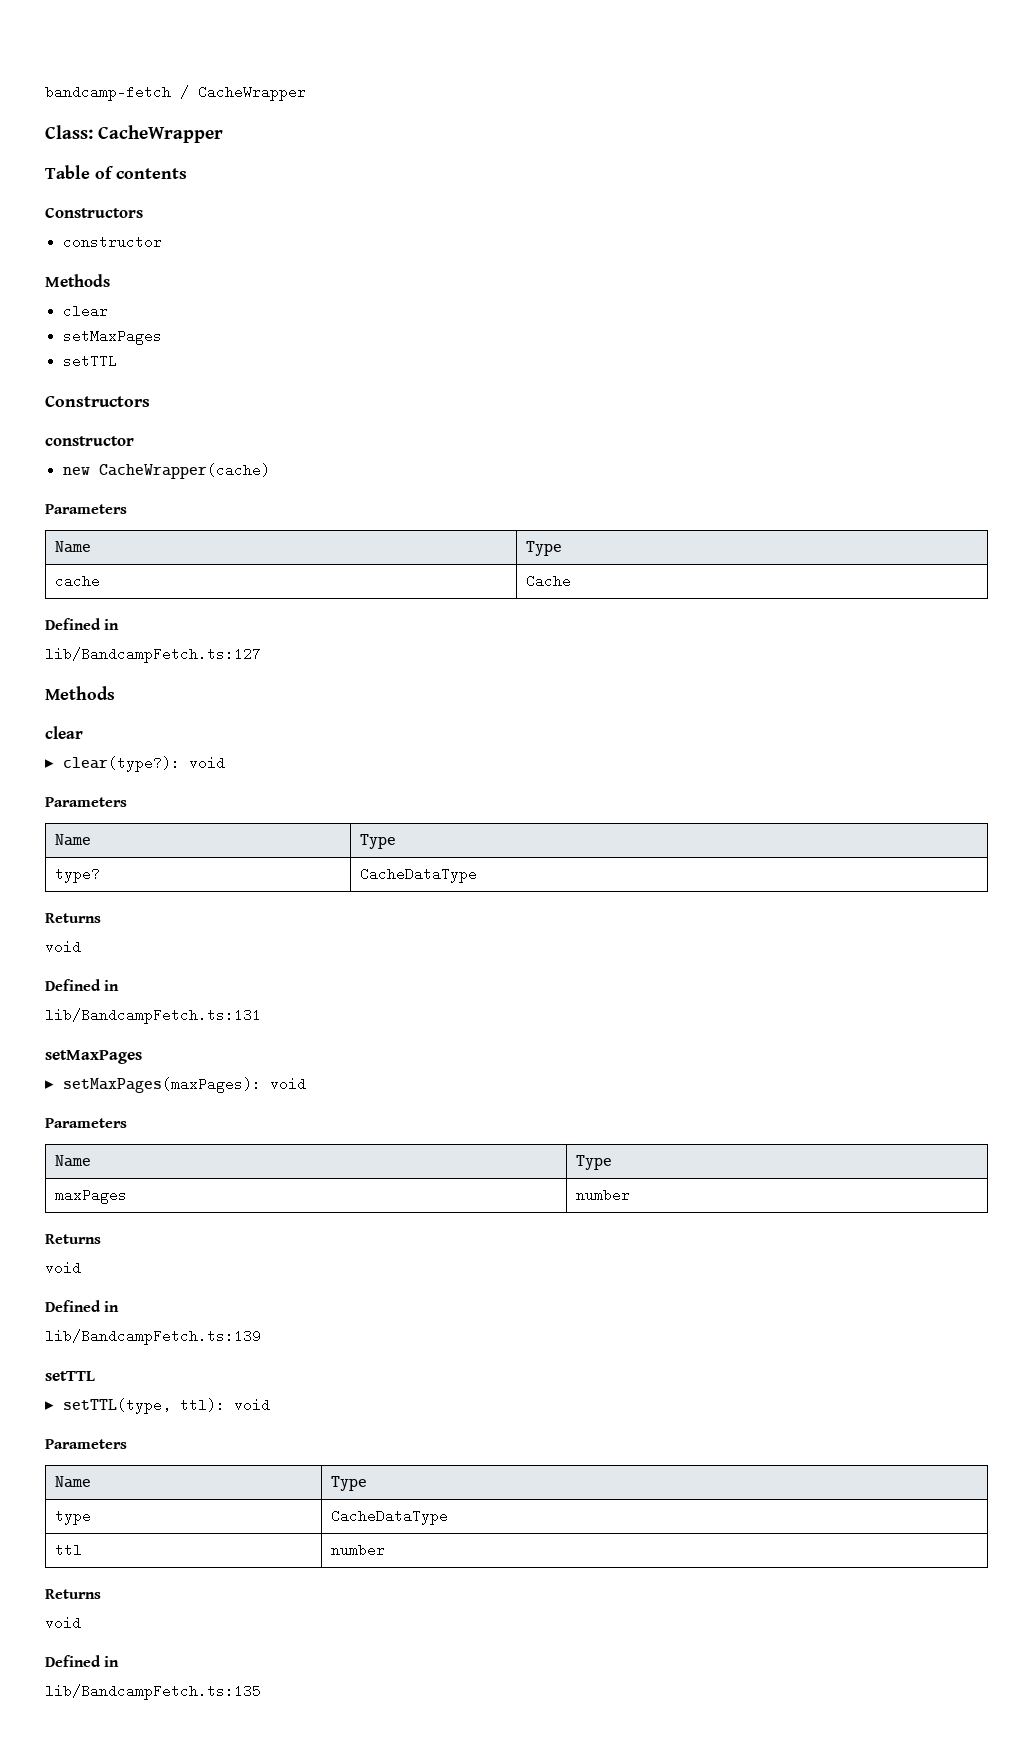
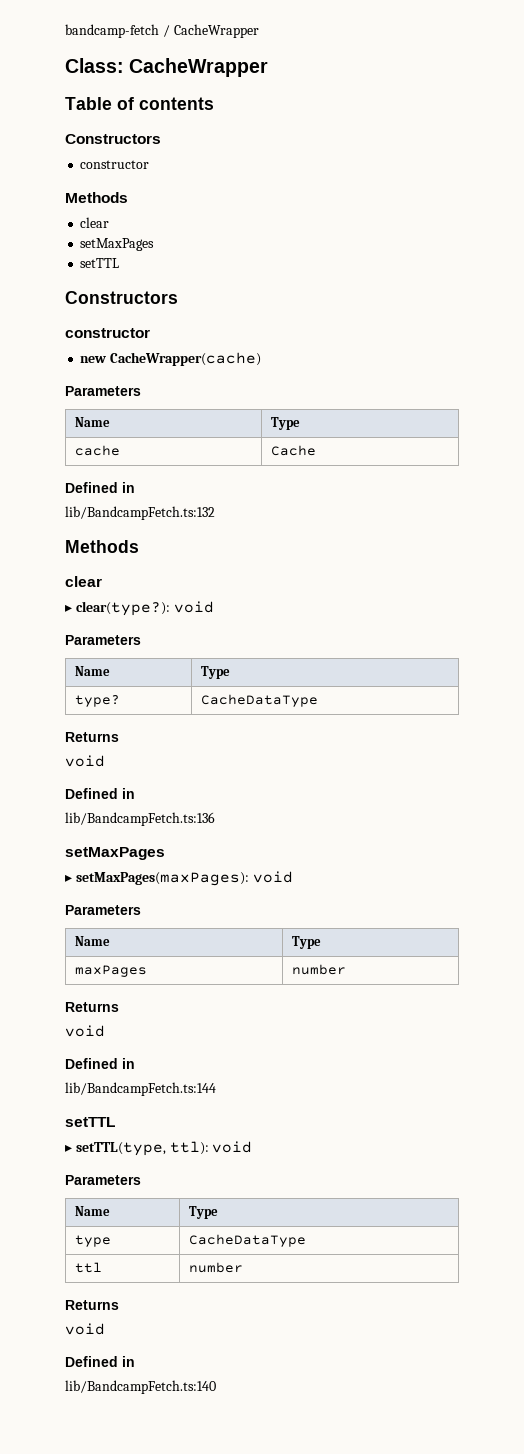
[45,647,261,663] lib/BandcampFetch.ts:127 -> [65,506,215,520] lib/BandcampFetch.ts:132
[45,1008,261,1024] lib/BandcampFetch.ts:131 -> [65,812,215,826] lib/BandcampFetch.ts:136
[45,1329,261,1345] lib/BandcampFetch.ts:139 -> [65,1082,216,1096] lib/BandcampFetch.ts:144
[45,1684,261,1700] lib/BandcampFetch.ts:135 -> [65,1380,216,1394] lib/BandcampFetch.ts:140

